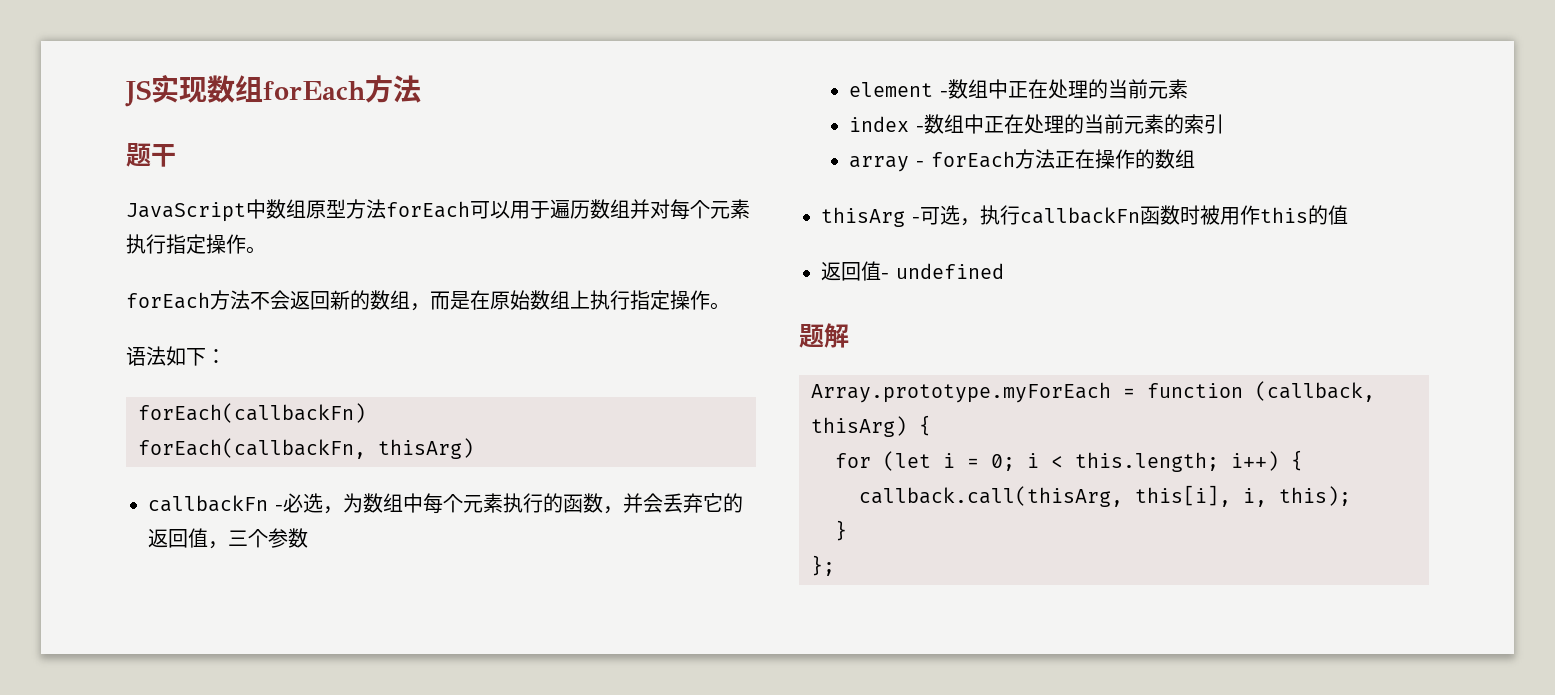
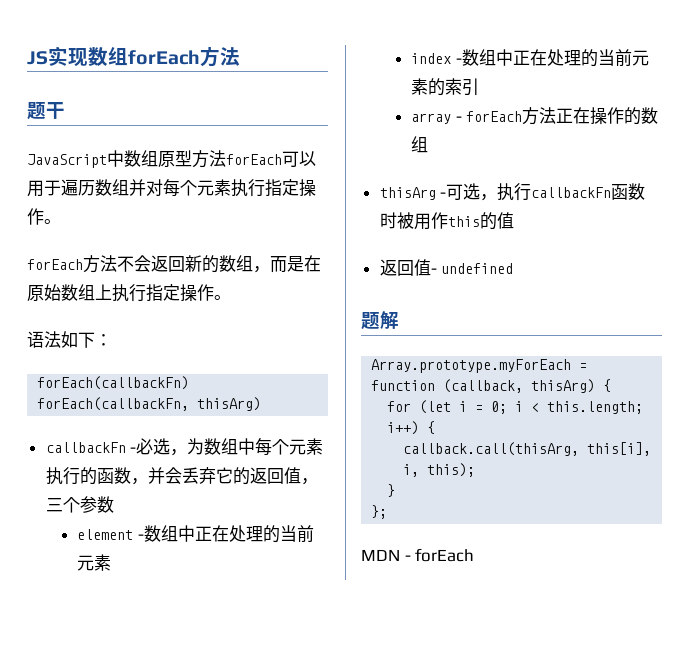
(835, 565) none -> [361,548,475,562] // MDN - forEach

